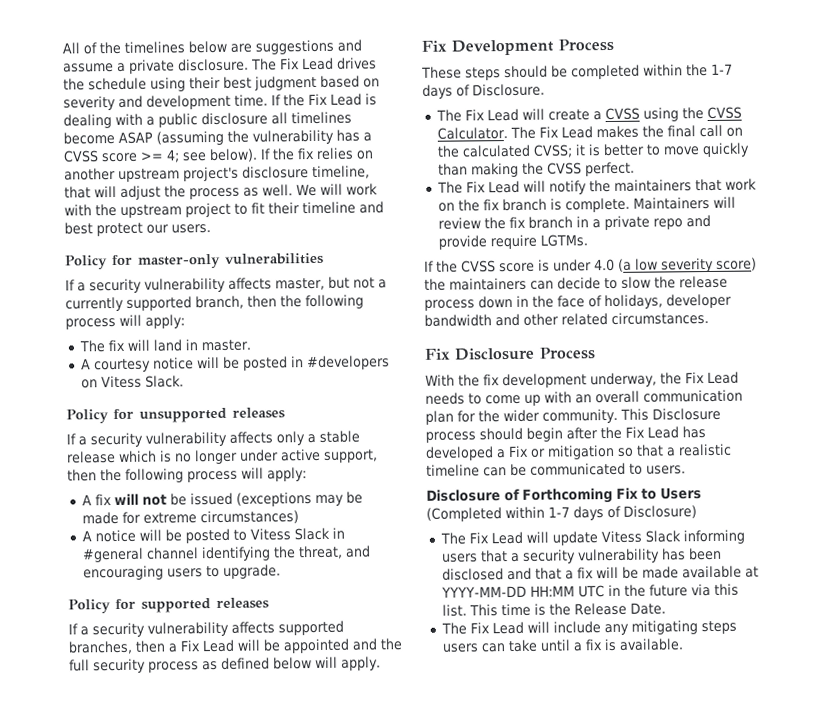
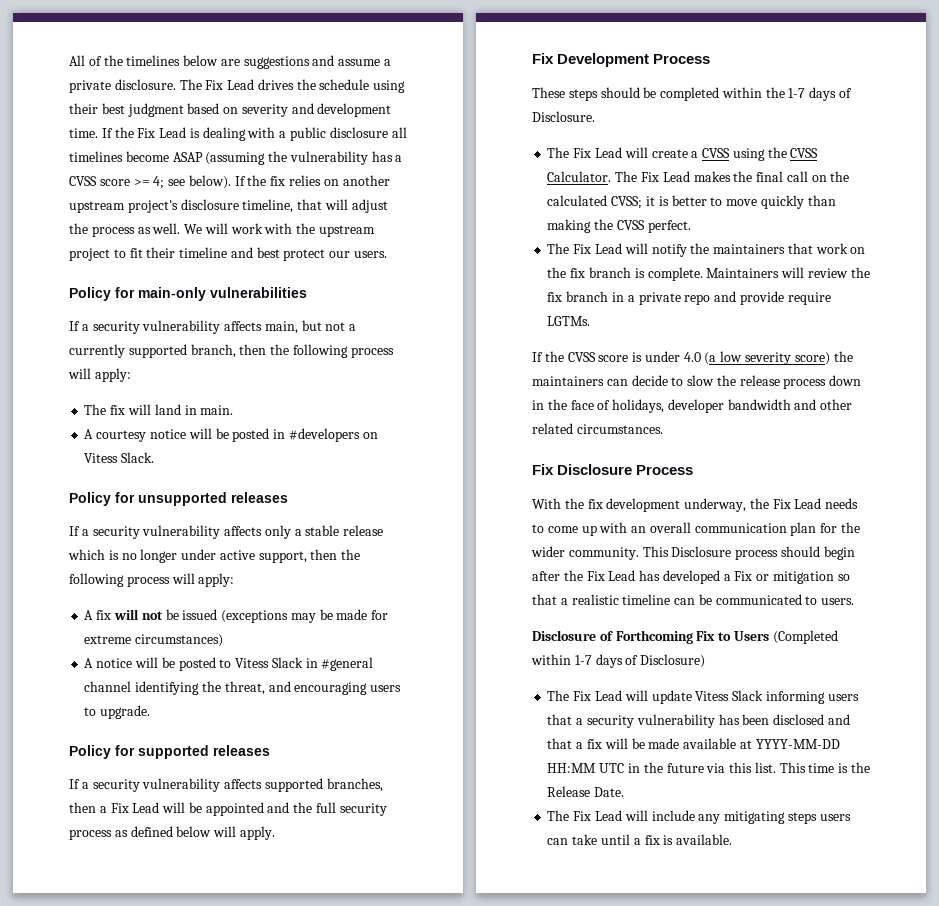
[138,253,221,269] master-only -> [138,287,206,301] main-only
[275,277,325,291] master, -> [264,321,298,334] main,
[200,339,251,352] master. -> [200,405,234,415] main.

